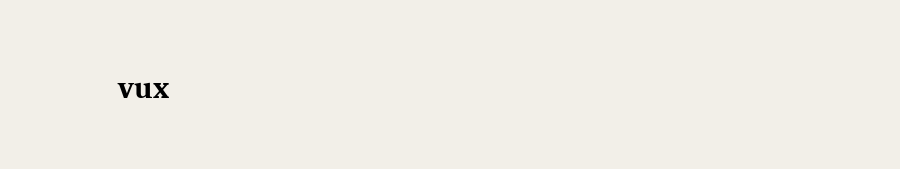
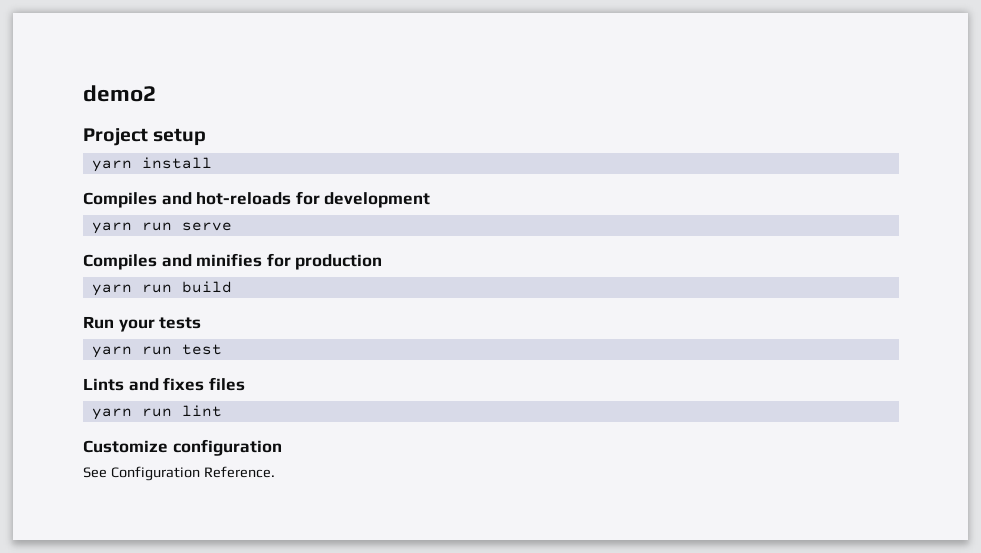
[117,82,170,98] vux -> [83,85,156,102] [83,128,207,146] [91,157,212,172] [83,191,431,208] [91,222,232,234] [83,253,383,270] [91,281,232,296] [83,316,202,332] [91,344,222,358] [83,377,245,391] [91,405,222,420] [83,439,282,456] [83,466,275,481] demo2 // Project setup // yarn install // Compiles and hot-reloads for development // yarn run serve // Compiles and minifies for production // yarn run build // Run your tests // yarn run test // Lints and fixes files // yarn run lint // Customize configuration // See Configuration Reference.

